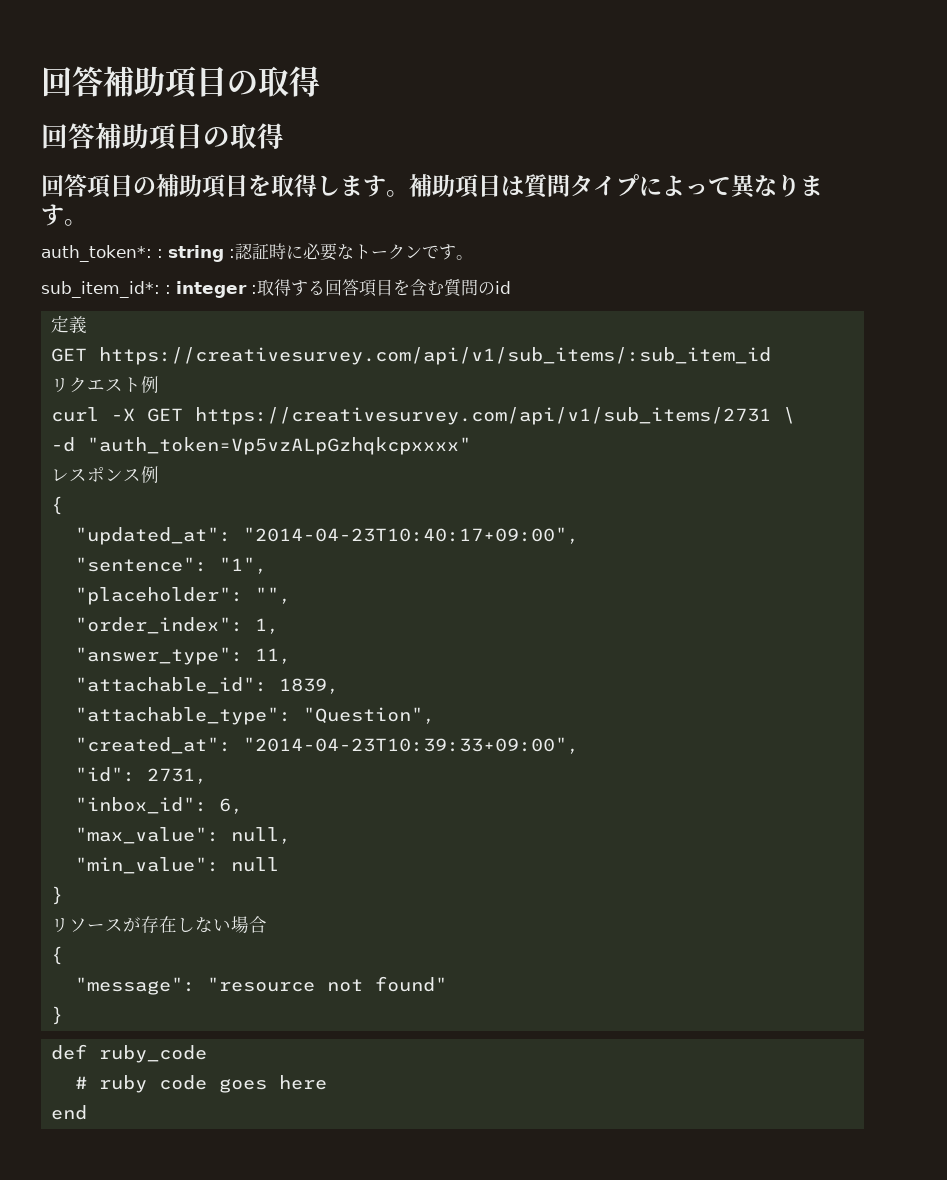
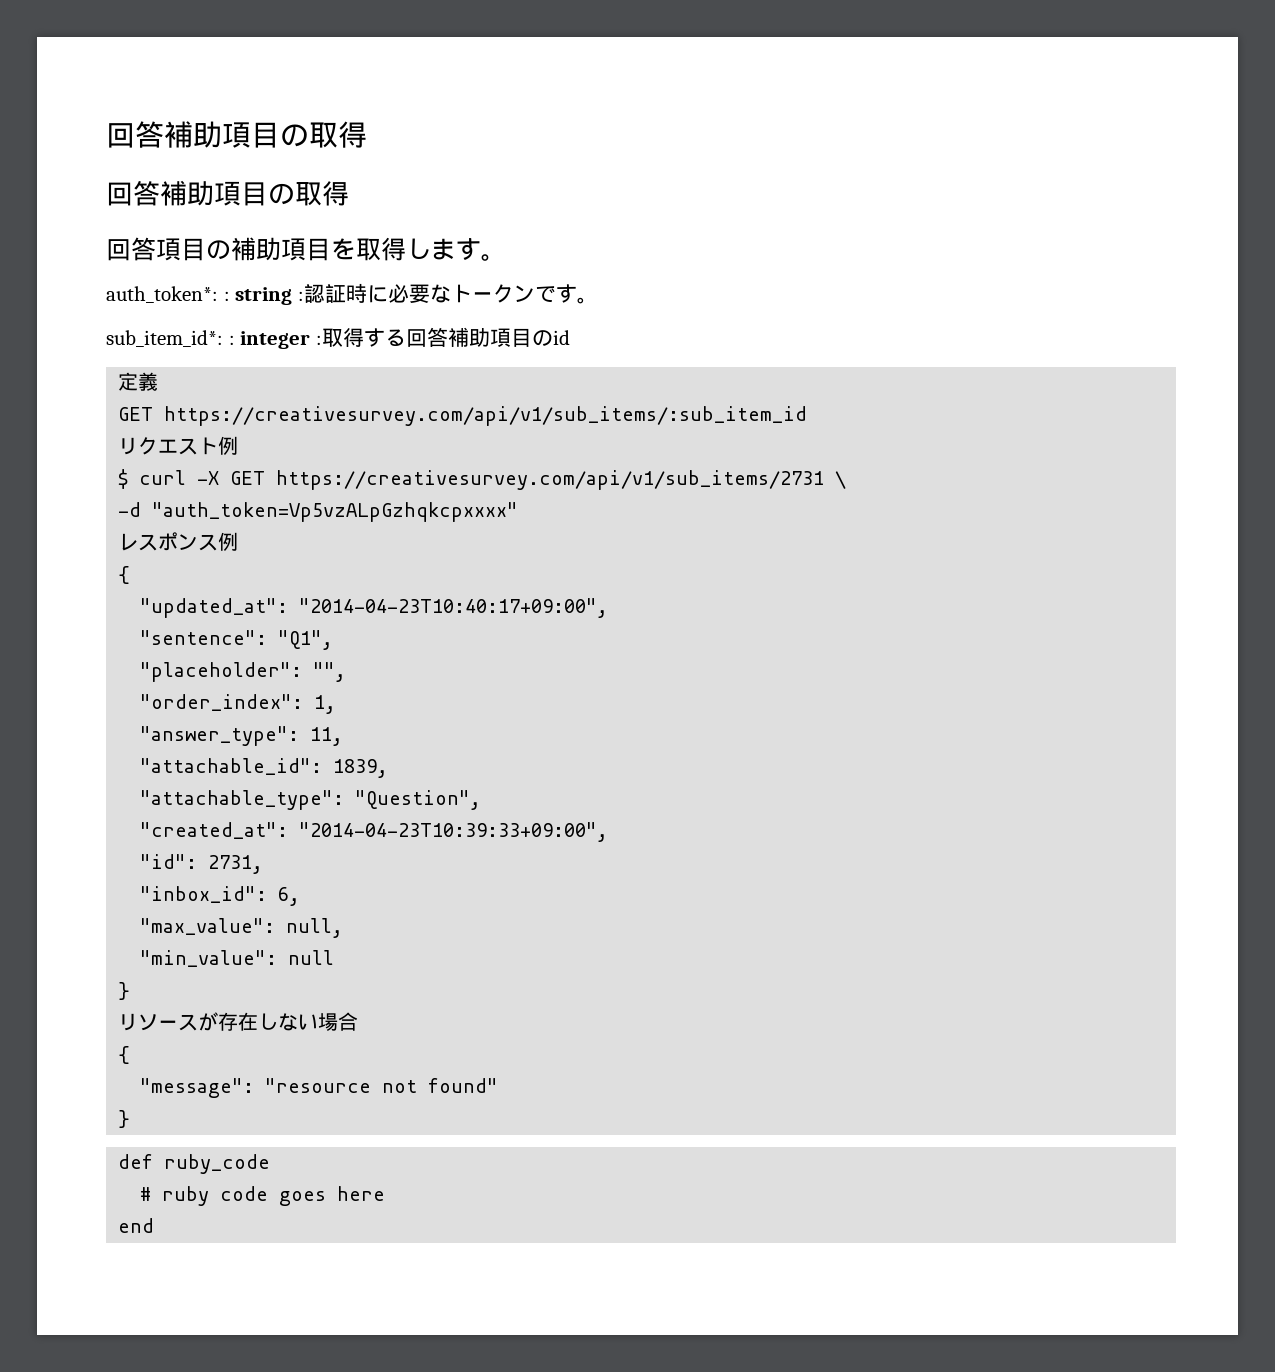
[409,174,823,199] [41,204,87,226] 補助項目は質問タイプによって異なります。 -> (506, 257) none
[359,279,478,297] 項目を含む質問 -> [447,327,532,347] 補助項目
(160, 384) none -> [118,469,129,489] $
[219,557,268,574] "1", -> [278,630,334,650] "Q1",

